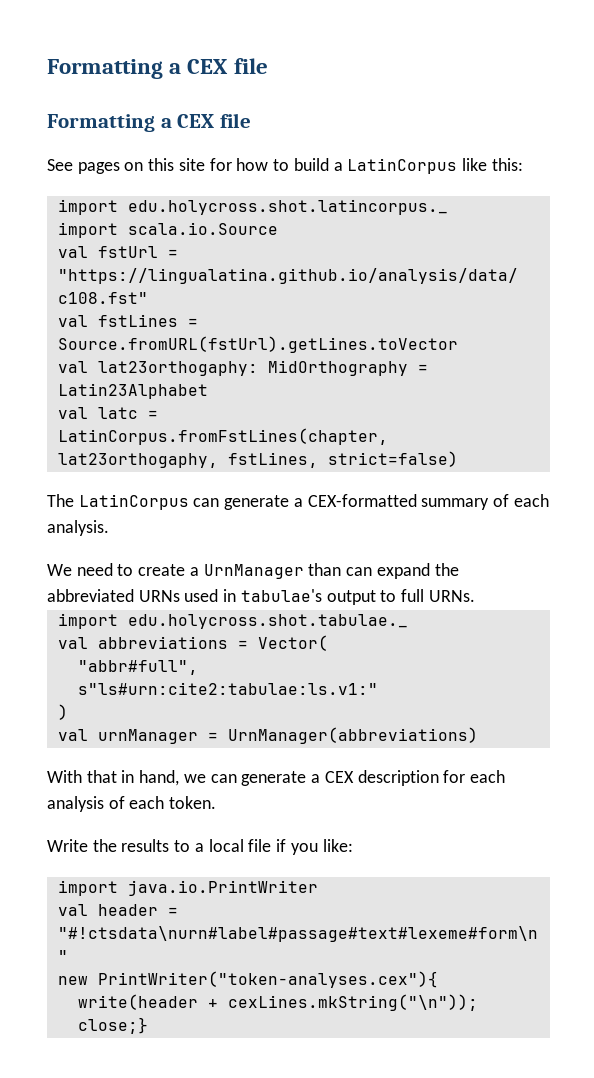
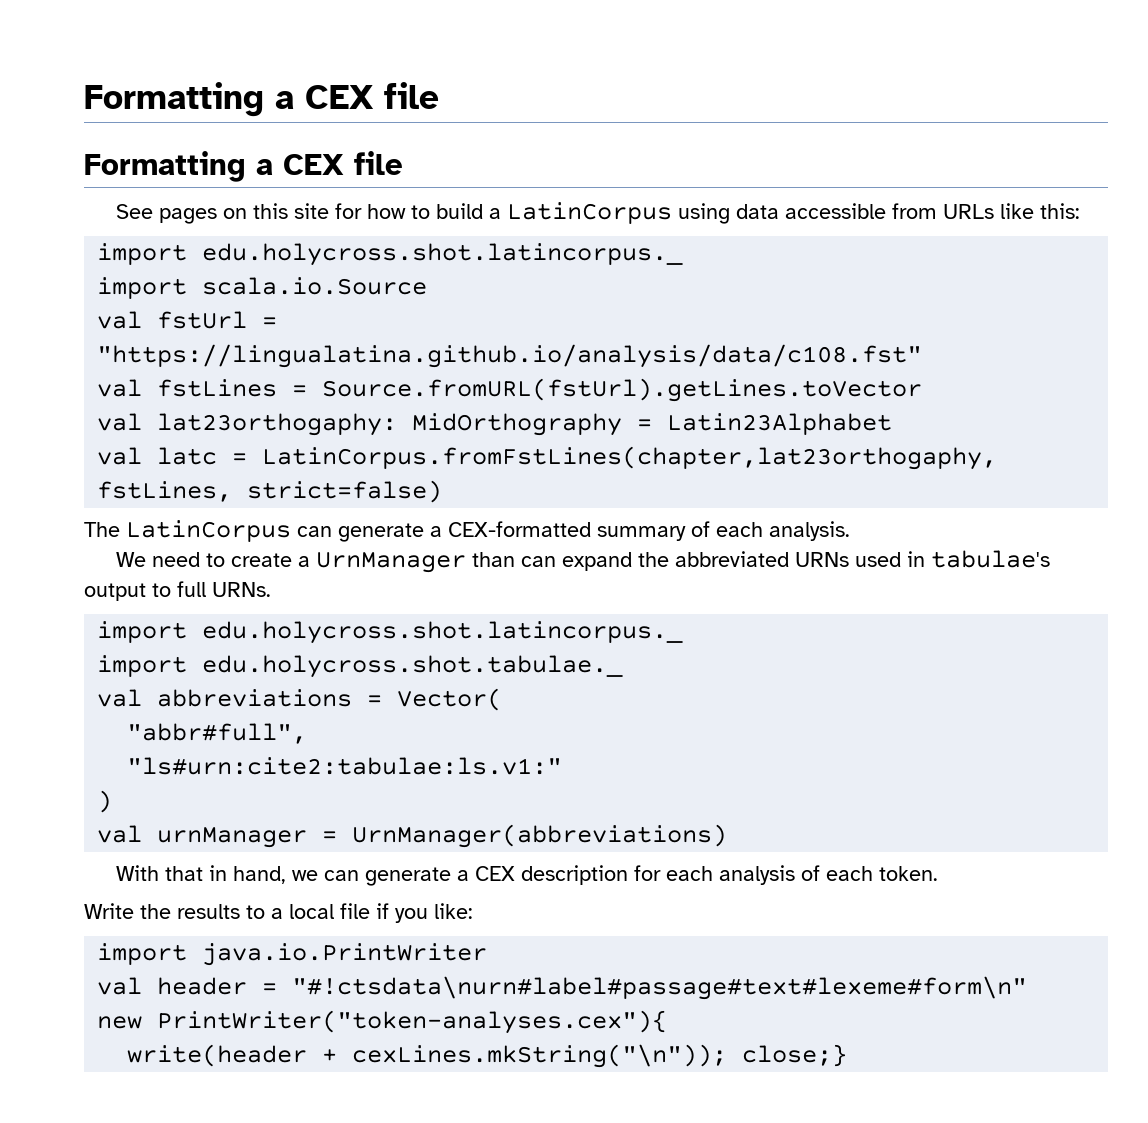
(458, 166) none -> [678,203,995,224] using data accessible from URLs
(475, 596) none -> [97,621,684,644] // import edu.holycross.shot.latincorpus._
[77,682,378,695] s"ls#urn:cite2:tabulae:ls.v1:" -> [127,757,563,775] "ls#urn:cite2:tabulae:ls.v1:"

